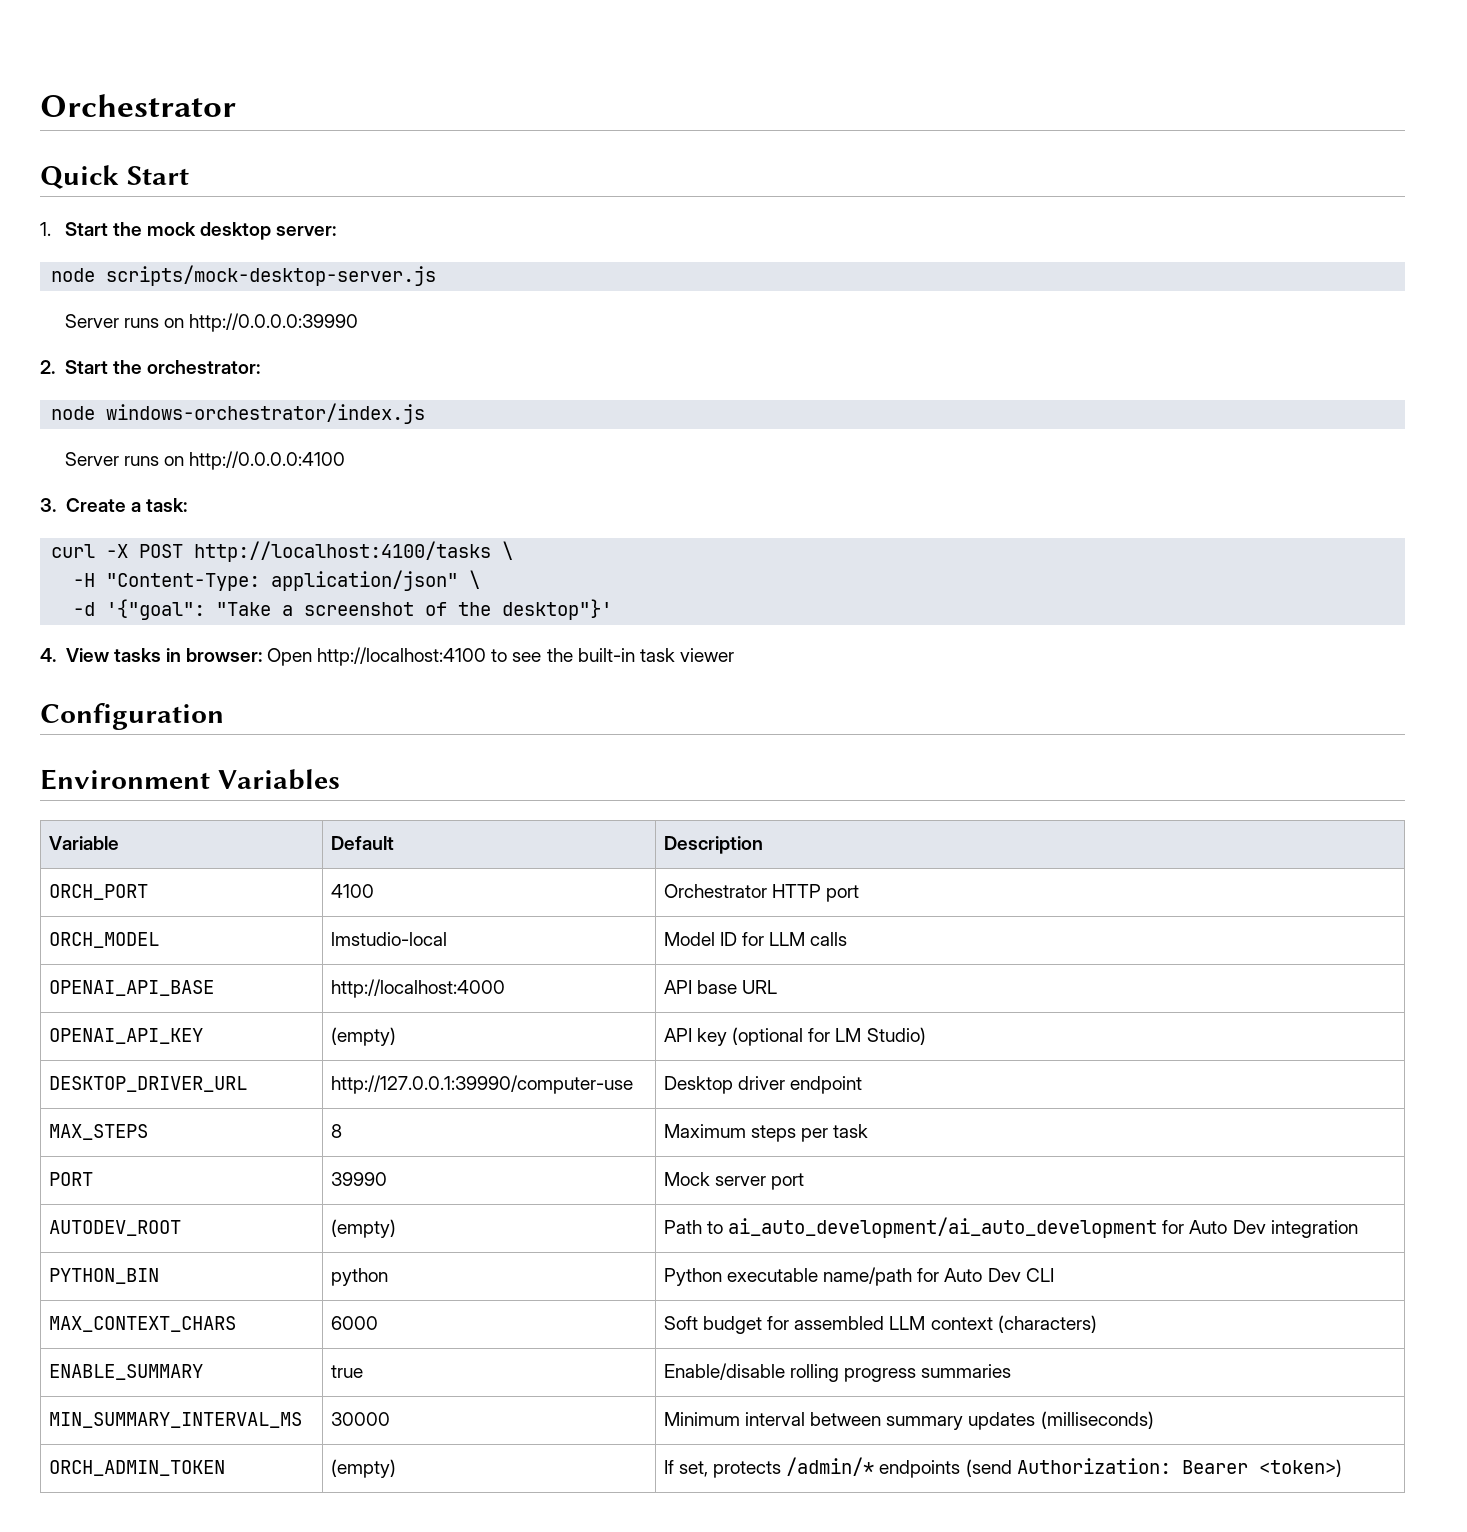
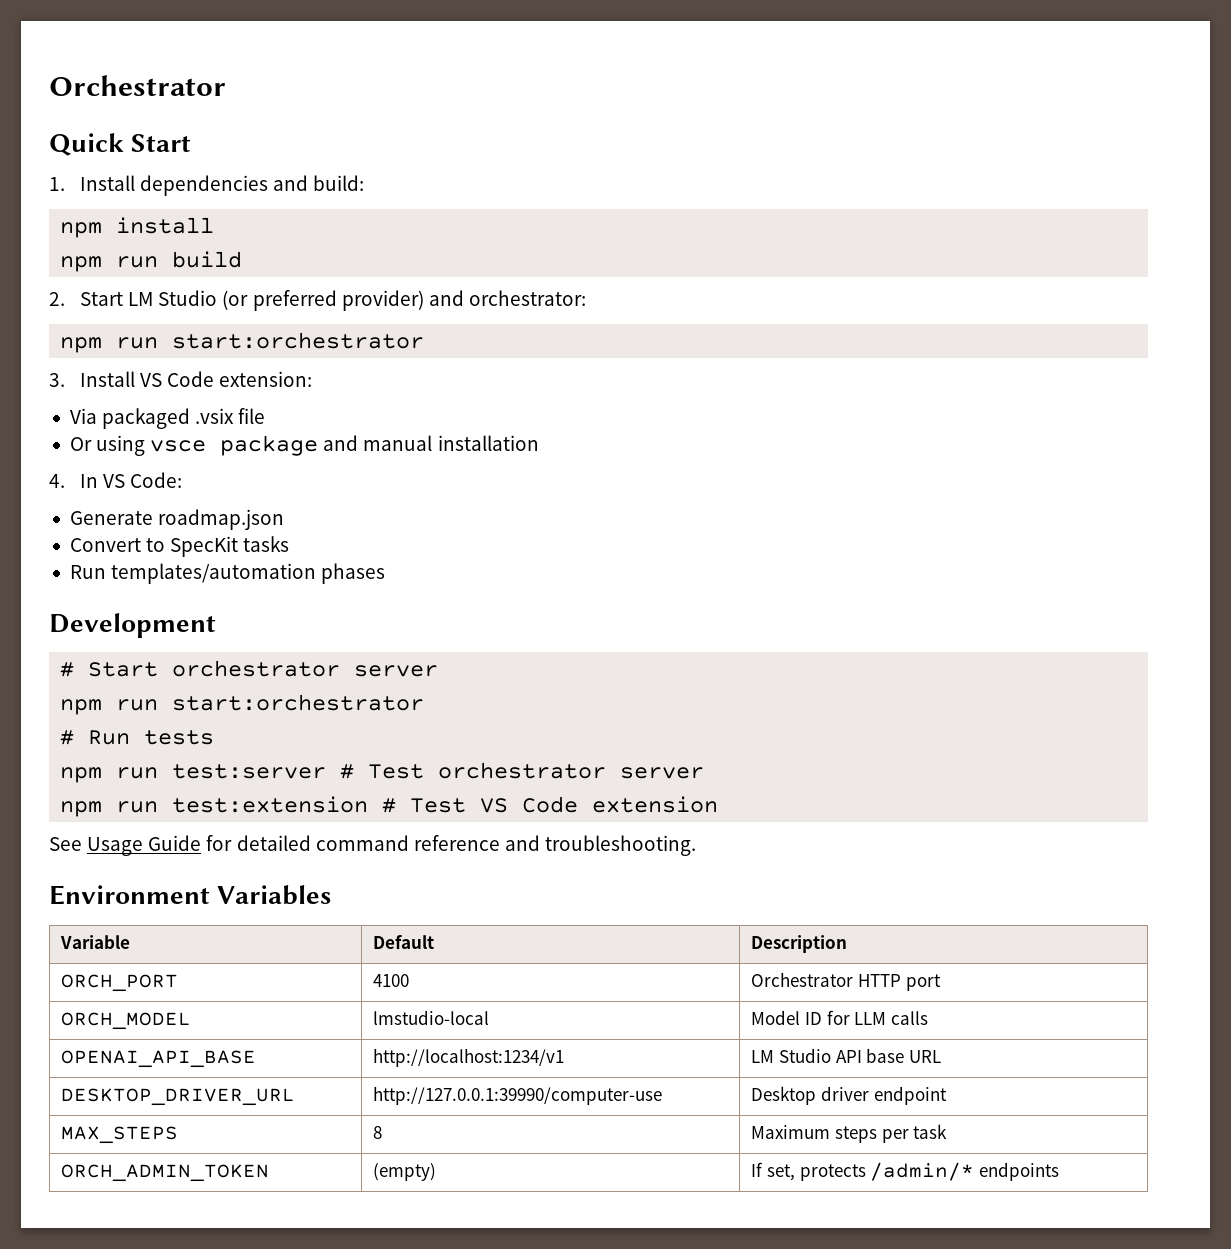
[64,222,337,240] [51,265,437,286] [64,313,358,332] [40,360,260,374] [51,403,426,424] [64,451,345,470] [40,498,187,512] [51,541,514,562] [73,570,481,591] [73,599,613,620] [40,647,734,666] [40,703,224,730] Start the mock desktop server: // node scripts/mock-desktop-server.js // Server runs on http://0.0.0.0:39990 // 2. Start the orchestrator: // node windows-orchestrator/index.js // Server runs on http://0.0.0.0:4100 // 3. Create a task: // curl -X POST http://localhost:4100/tasks \ // -H "Content-Type: application/json" \ // -d '{"goal": "Take a screenshot of the desktop"}' // 4. View tasks in browser: Open http://localhost:4100 to see the built-in task viewer // Configuration -> [80,175,365,196] [60,217,215,238] [60,251,243,272] [49,290,586,311] [60,332,425,353] [49,371,313,387] [69,408,266,429] [69,435,539,456] [49,472,183,488] [69,509,285,530] [69,536,290,557] [69,563,386,584] [49,613,216,638] [60,660,439,677] [60,694,425,715] [60,730,215,745] [60,762,705,783] [60,796,719,817] [49,835,697,856] Install dependencies and build: // npm install // npm run build // 2. Start LM Studio (or preferred provider) and orchestrator: // npm run start:orchestrator // 3. Install VS Code extension: // Via packaged .vsix file // Or using vsce package and manual installation // 4. In VS Code: // Generate roadmap.json // Convert to SpecKit tasks // Run templates/automation phases // Development // # Start orchestrator server // npm run start:orchestrator // # Run tests // npm run test:server # Test orchestrator server // npm run test:extension # Test VS Code extension // See Usage Guide for detailed command reference and troubleshooting.
[330,979,505,998] http://localhost:4000 | -> [373,1048,565,1067] [751,1048,831,1063] http://localhost:1234/v1 | LM Studio
[48,1028,203,1044] [330,1027,396,1046] [663,1027,926,1046] // OPENAI_API_KEY | (empty) | API key (optional for LM Studio) -> (941, 1056) none
[48,1172,93,1186] [330,1172,387,1186] [663,1172,805,1190] [48,1220,181,1236] [330,1219,396,1238] [663,1217,1358,1238] [48,1268,159,1284] [330,1268,388,1286] [663,1267,1054,1286] [48,1316,236,1332] [330,1316,378,1330] [663,1315,1097,1334] [48,1364,203,1380] [330,1365,363,1378] [663,1363,1012,1382] [48,1412,302,1428] [330,1412,390,1426] [663,1411,1154,1430] // PORT | 39990 | Mock server port // AUTODEV_ROOT | (empty) | Path to ai_auto_development/ai_auto_development for Auto Dev integration // PYTHON_BIN | python | Python executable name/path for Auto Dev CLI // MAX_CONTEXT_CHARS | 6000 | Soft budget for assembled LLM context (characters) // ENABLE_SUMMARY | true | Enable/disable rolling progress summaries // MIN_SUMMARY_INTERVAL_MS | 30000 | Minimum interval between summary updates (milliseconds) -> (948, 1131) none
[965,1458,1342,1477] (send Authorization: Bearer <token>) -> (1059, 1171) none

